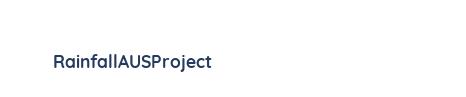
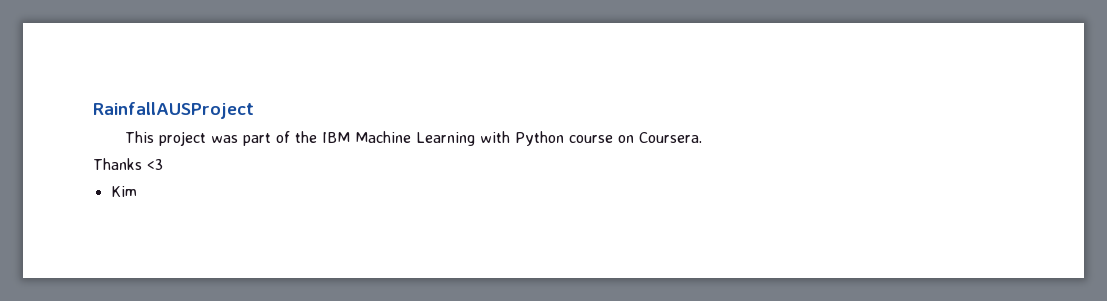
(212, 63) none -> [125,131,703,146] [93,158,163,170] [110,186,137,197] // This project was part of the IBM Machine Learning with Python course on Coursera. // Thanks <3 // Kim

